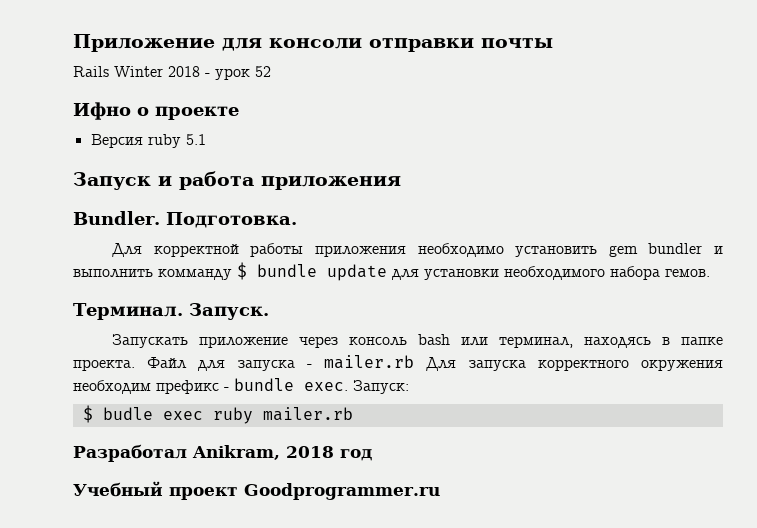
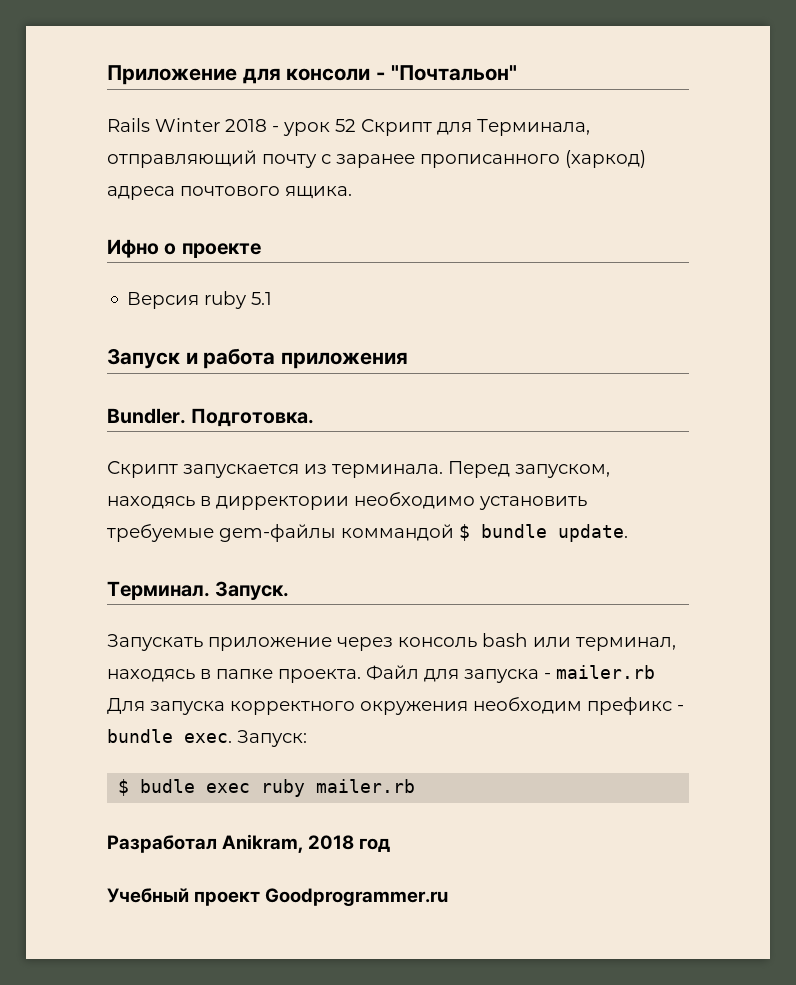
[369,38,553,52] отправки почты -> [376,65,517,81] - "Почтальон"
(271, 71) none -> [361,119,590,136] [107,150,646,168] [107,186,352,200] Скрипт для Терминала, отправляющий почту с заранее прописанного (харкод) адреса почтового ящика.
[112,243,724,257] [73,262,710,281] Для корректной работы приложения необходимо установить gem bundler и выполнить комманду $ bundle update для установки необходимого набора гемов. -> [107,461,610,478] [107,492,587,510] [107,524,628,542] Скрипт запускается из терминала. Перед запуском, находясь в дирректории необходимо установить требуемые gem-файлы коммандой $ bundle update.

